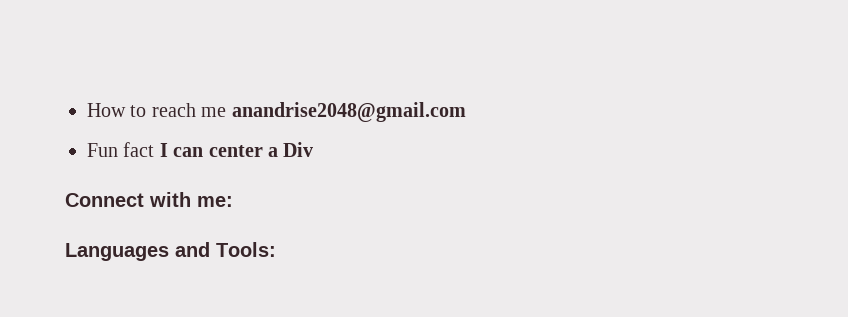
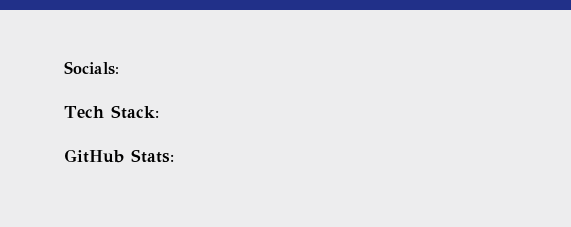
[87,102,466,122] [87,142,314,157] [65,192,233,207] [65,242,276,261] How to reach me anandrise2048@gmail.com // Fun fact I can center a Div // Connect with me: // Languages and Tools: -> [64,61,119,75] [64,105,159,119] [64,149,174,163] Socials: // Tech Stack: // GitHub Stats:

